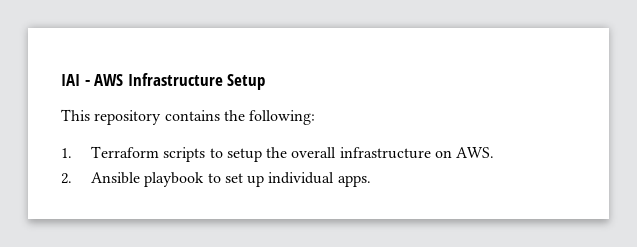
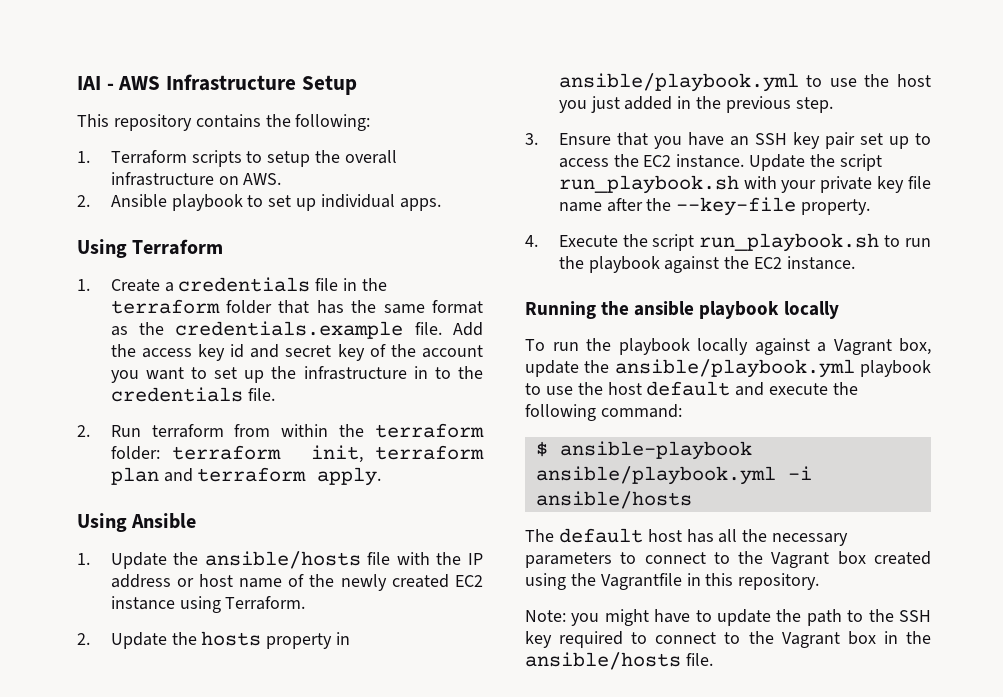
(371, 181) none -> [77,239,224,258] [77,277,387,292] [110,299,484,314] [110,321,483,339] [110,344,483,361] [110,366,483,383] [110,387,275,402] [77,423,484,438] [110,445,484,463] [110,467,382,486] [77,513,197,532] [77,551,483,569] [110,574,483,591] [110,596,306,613] [77,631,351,649] [558,73,931,92] [558,96,833,113] [525,132,931,149] [558,154,882,171] [558,175,931,194] [558,197,871,216] [525,233,931,252] [558,256,855,273] [525,301,839,319] [525,338,931,355] [525,359,931,378] [525,381,859,396] [525,404,682,421] [535,441,752,460] [535,466,812,485] [535,491,692,509] [525,528,849,546] [525,551,931,568] [525,573,820,590] [525,609,931,626] [525,631,931,648] [525,652,713,670] // Using Terraform // 1. Create a credentials file in the terraform folder that has the same format as the credentials.example file. Add the access key id and secret key of the account you want to set up the infrastructure in to the credentials file. // 2. Run terraform from within the terraform folder: terraform init, terraform plan and terraform apply. // Using Ansible // 1. Update the ansible/hosts file with the IP address or host name of the newly created EC2 instance using Terraform. // 2. Update the hosts property in ansible/playbook.yml to use the host you just added in the previous step. // 3. Ensure that you have an SSH key pair set up to access the EC2 instance. Update the script run_playbook.sh with your private key file name after the --key-file property. // 4. Execute the script run_playbook.sh to run the playbook against the EC2 instance. // Running the ansible playbook locally // To run the playbook locally against a Vagrant box, update the ansible/playbook.yml playbook to use the host default and execute the following command: // $ ansible-playbook ansible/playbook.yml -i ansible/hosts // The default host has all the necessary parameters to connect to the Vagrant box created using the Vagrantfile in this repository. // Note: you might have to update the path to the SSH key required to connect to the Vagrant box in the ansible/hosts file.

